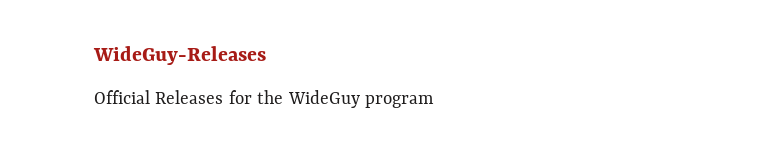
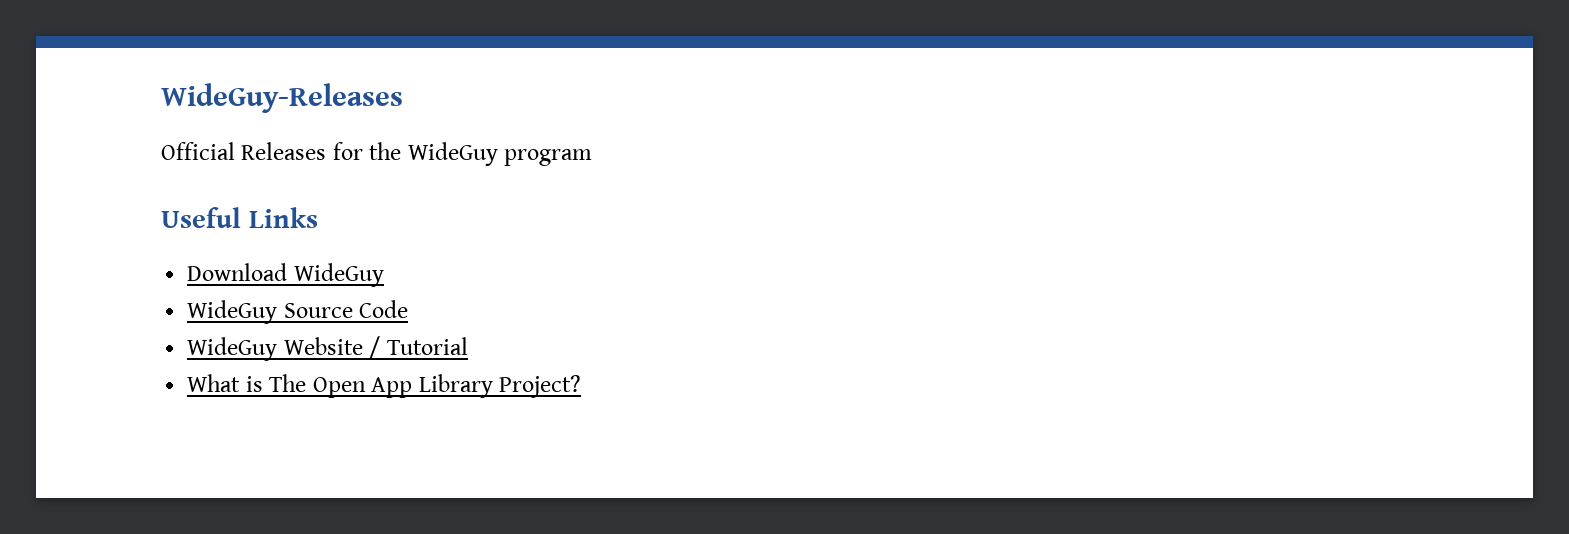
(434, 101) none -> [161,207,318,228] [187,263,384,287] [187,300,409,324] [187,336,468,361] [187,374,582,398] // Useful Links // Download WideGuy // WideGuy Source Code // WideGuy Website / Tutorial // What is The Open App Library Project?

